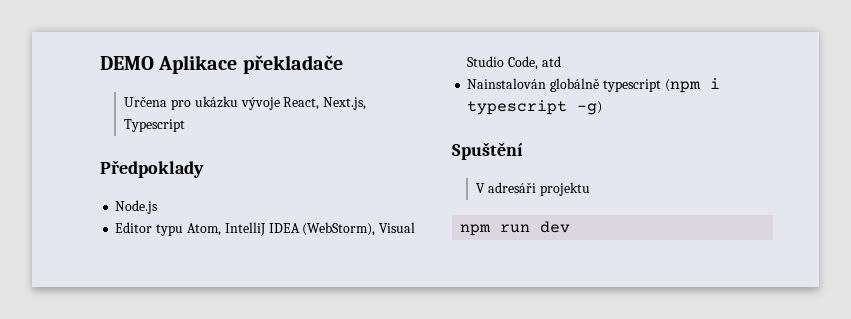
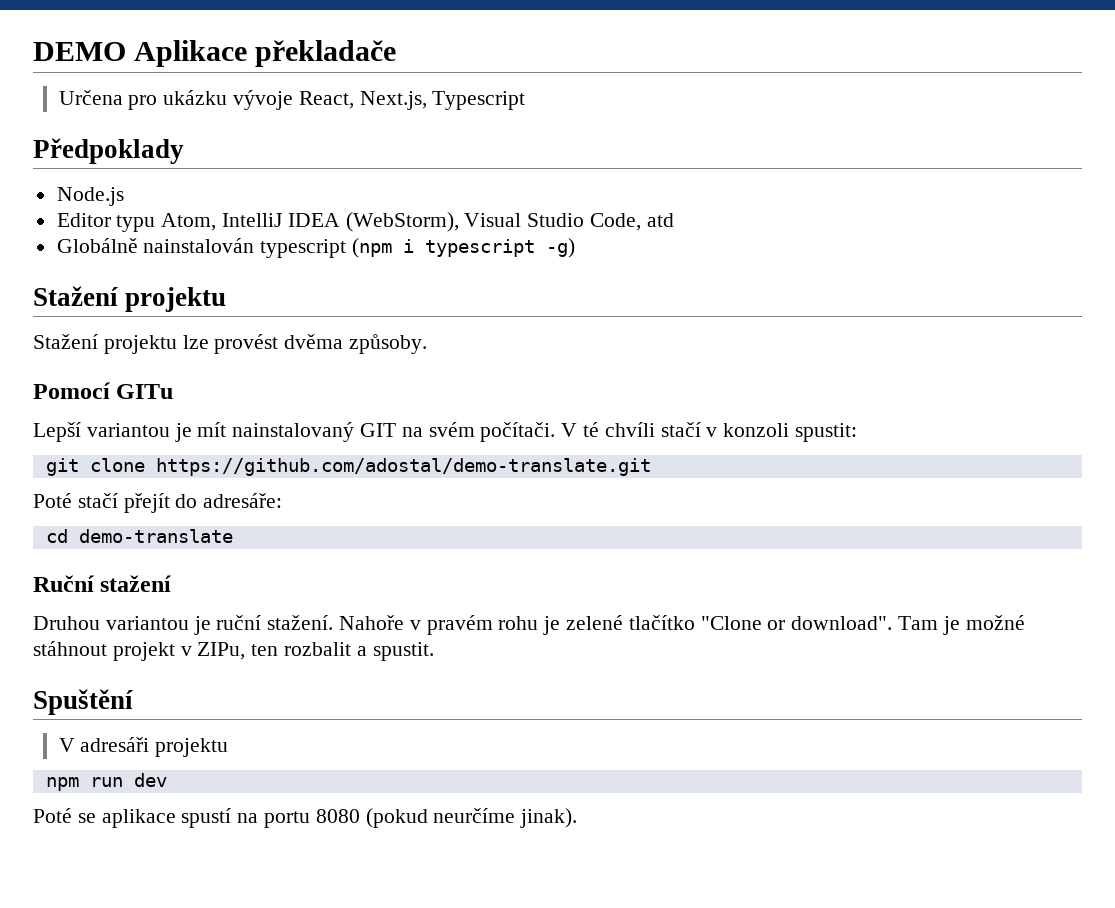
[467,78,600,92] Nainstalován globálně -> [56,238,255,253] Globálně nainstalován
(603, 108) none -> [33,286,227,312] [33,334,428,354] [33,382,174,399] [33,422,858,442] [45,458,651,476] [33,493,283,513] [45,529,233,543] [33,575,172,592] [33,615,1025,635] [33,641,434,661] // Stažení projektu // Stažení projektu lze provést dvěma způsoby. // Pomocí GITu // Lepší variantou je mít nainstalovaný GIT na svém počítači. V té chvíli stačí v konzoli spustit: // git clone https://github.com/adostal/demo-translate.git // Poté stačí přejít do adresáře: // cd demo-translate // Ruční stažení // Druhou variantou je ruční stažení. Nahoře v pravém rohu je zelené tlačítko "Clone or download". Tam je možné stáhnout projekt v ZIPu, ten rozbalit a spustit.
(571, 227) none -> [33,808,578,828] // Poté se aplikace spustí na portu 8080 (pokud neurčíme jinak).

